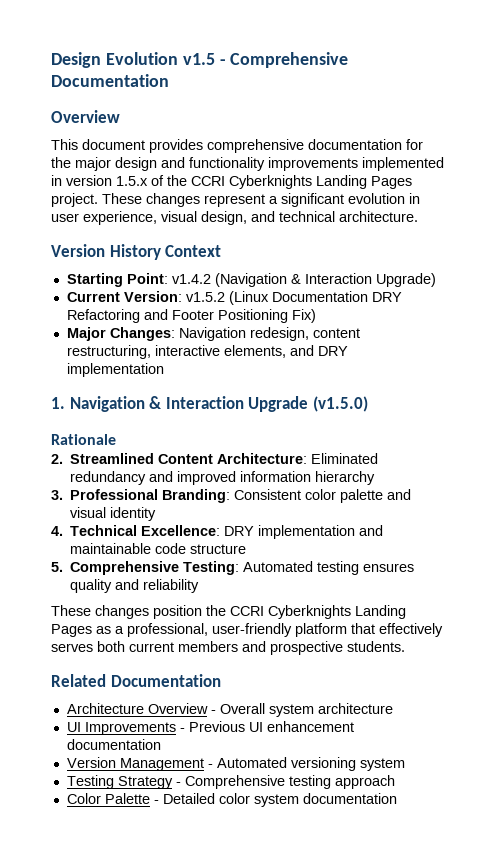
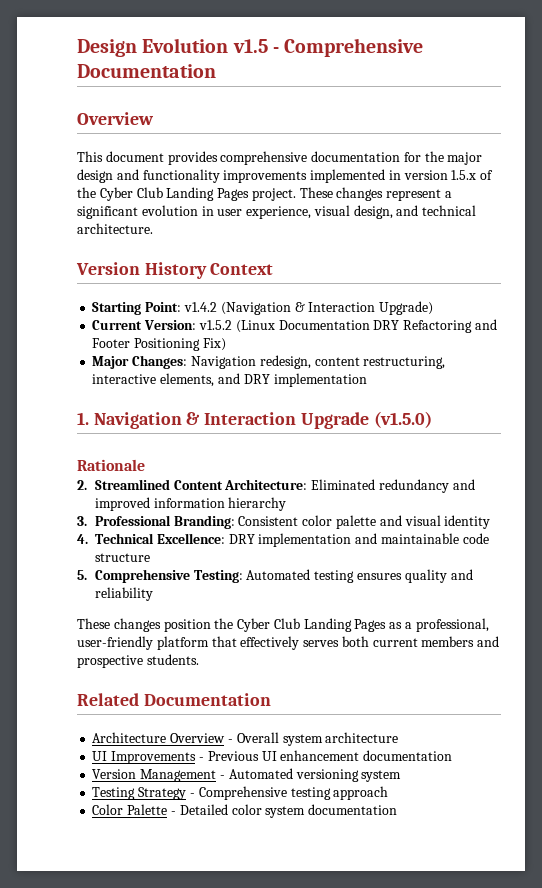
[191,175,312,189] CCRI Cyberknights -> [99,187,163,201] Cyber Club
[230,605,351,619] CCRI Cyberknights -> [237,618,300,632] Cyber Club

